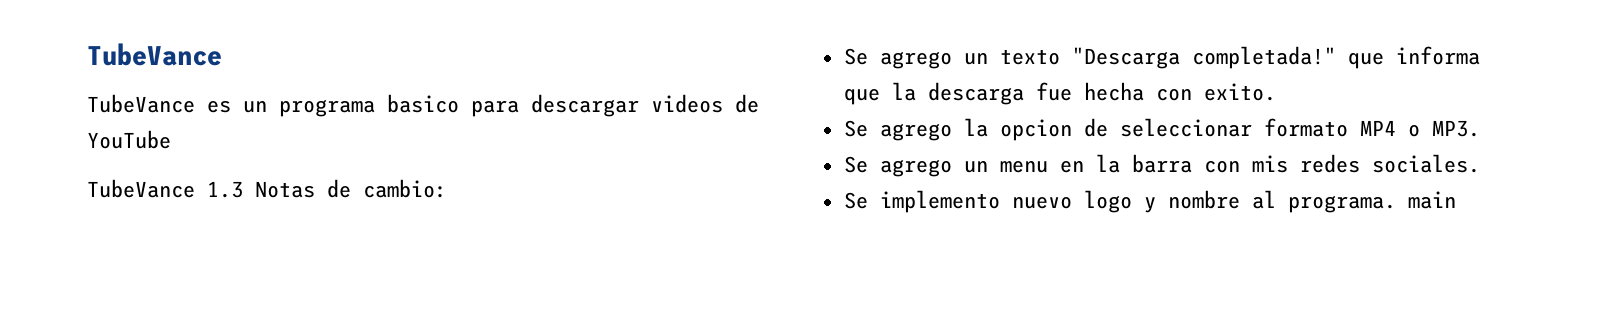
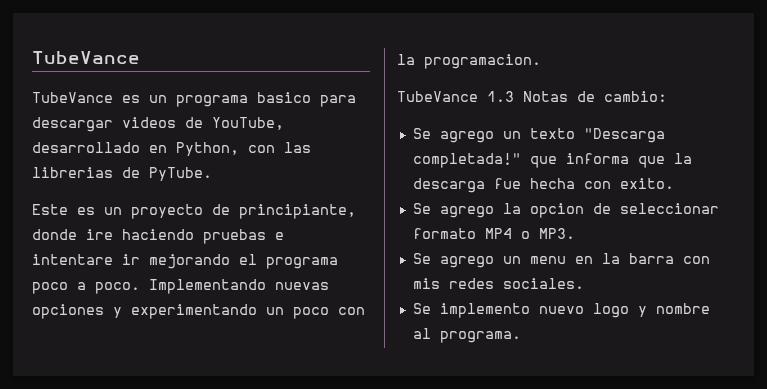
[87,130,171,149] YouTube -> [212,117,284,130] [32,142,311,156] [32,167,212,181] [32,204,356,219] [32,229,284,244] [32,254,338,269] [32,279,329,294] [32,304,365,319] [397,54,541,69] YouTube, desarrollado en Python, con las librerias de PyTube. // Este es un proyecto de principiante, donde ire haciendo pruebas e intentare ir mejorando el programa poco a poco. Implementando nuevas opciones y experimentando un poco con la programacion.
[1407,191,1456,209] main -> (521, 337) none

